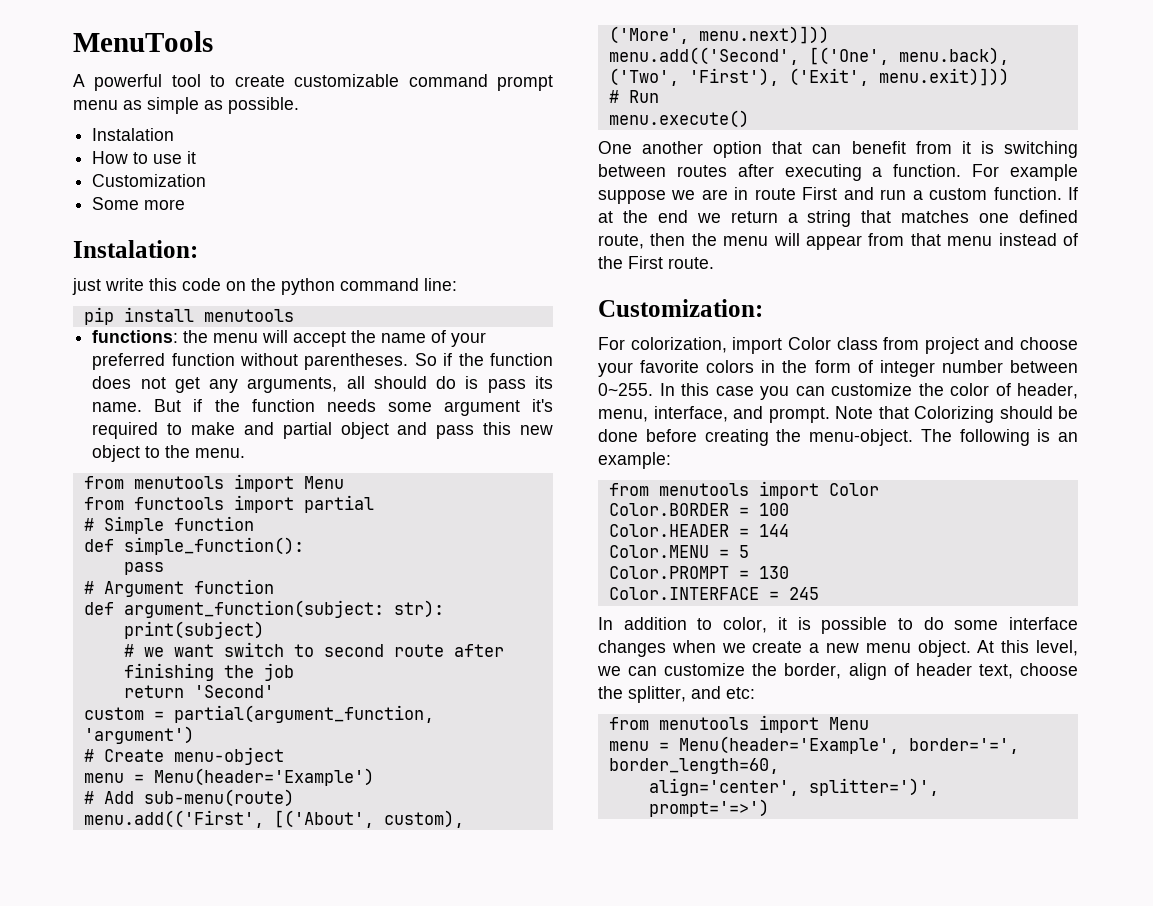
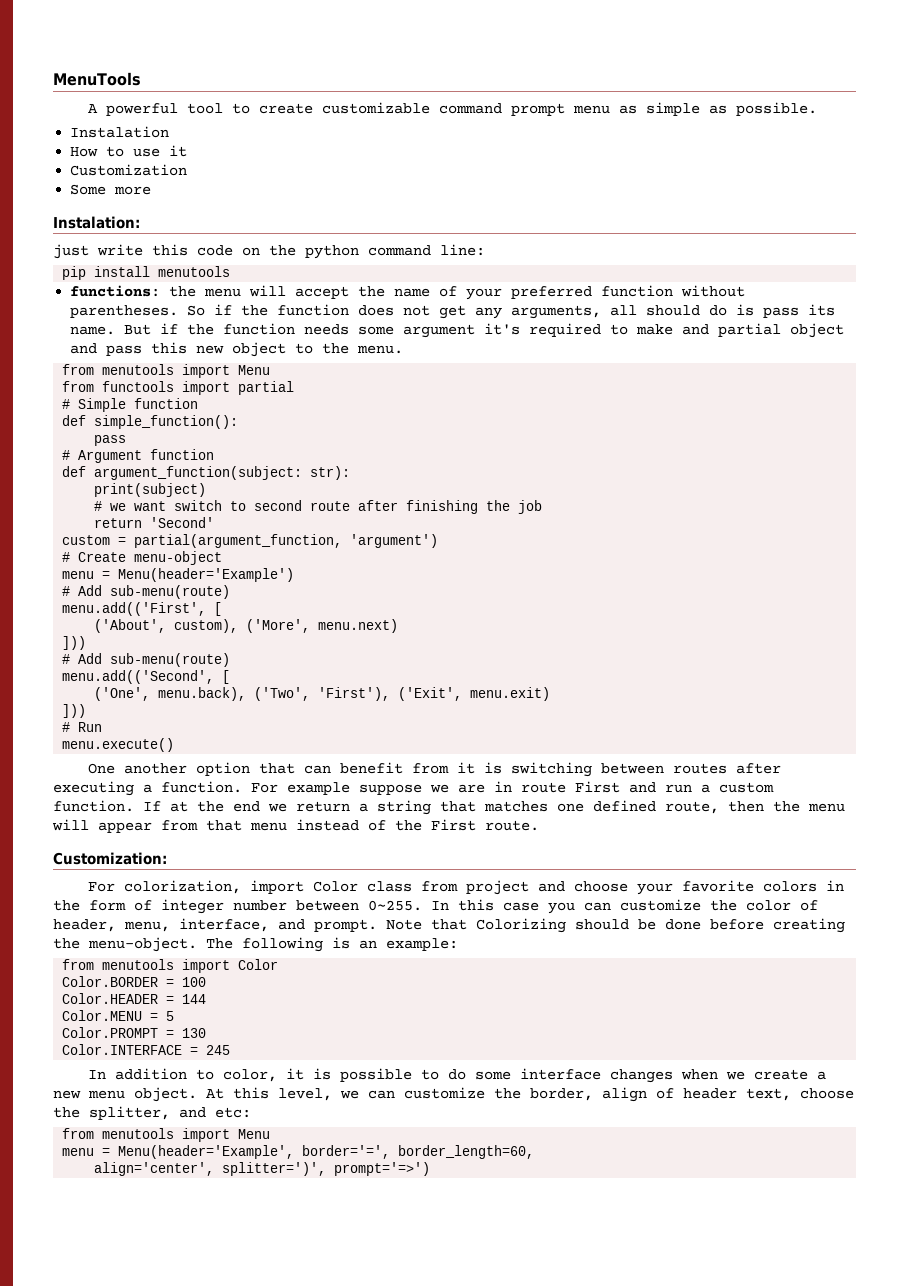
[273,810,464,828] [608,26,829,44] [('About', custom), ('More', menu.next)])) -> [214,602,223,616] [94,619,399,633] [62,636,87,650] [62,653,231,667] [ // ('About', custom), ('More', menu.next) // ])) // # Add sub-menu(route)
[808,47,889,65] [('One', -> [222,670,231,684] [94,687,151,701] [ // ('One',
[878,68,1009,86] menu.exit)])) -> [470,687,551,701] [62,704,87,718] menu.exit) // ]))

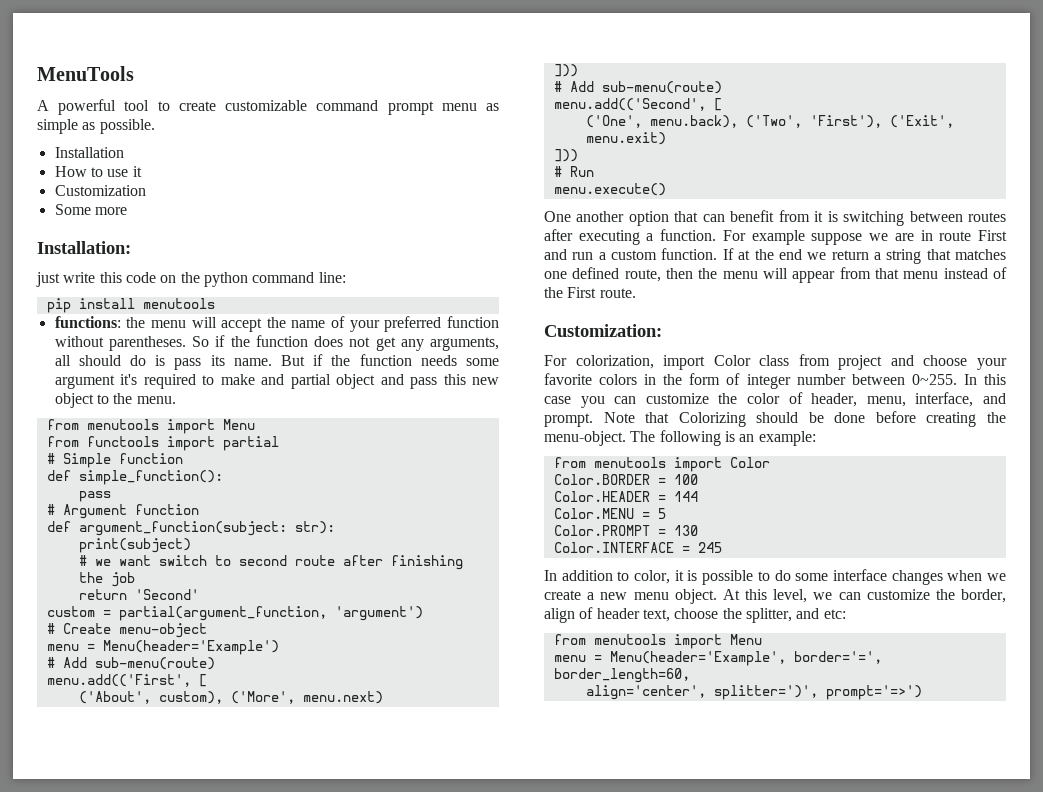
[70,126,170,138] Instalation -> [54,147,124,158] Installation
[53,216,140,229] Instalation: -> [37,241,131,254] Installation:

